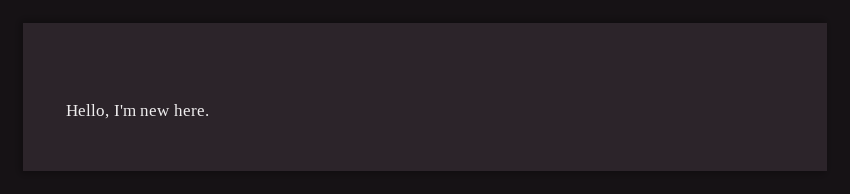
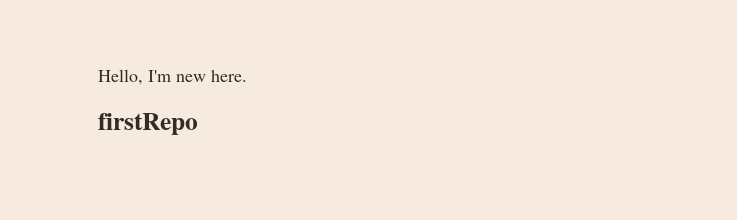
(209, 110) none -> [98,113,198,135] // firstRepo

